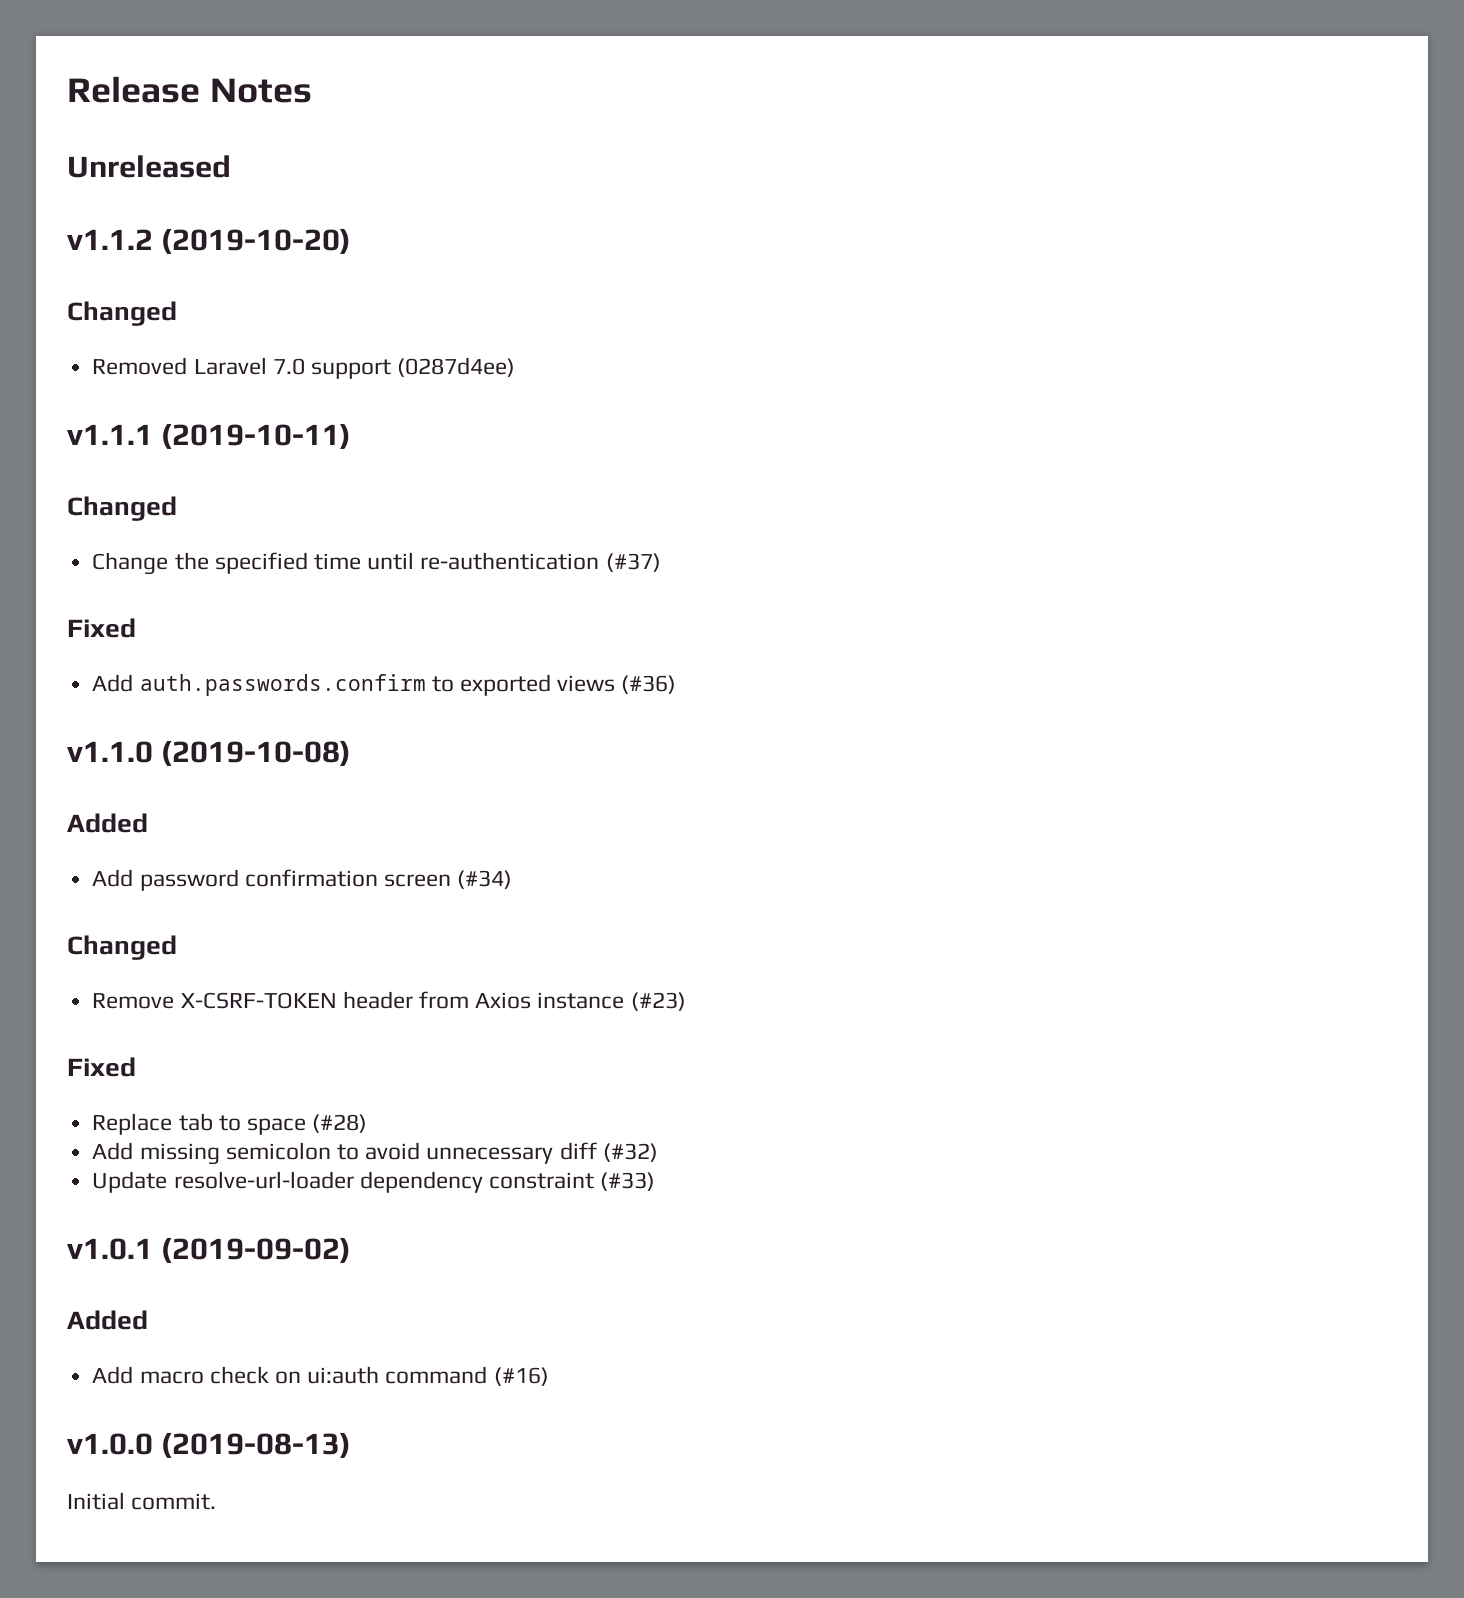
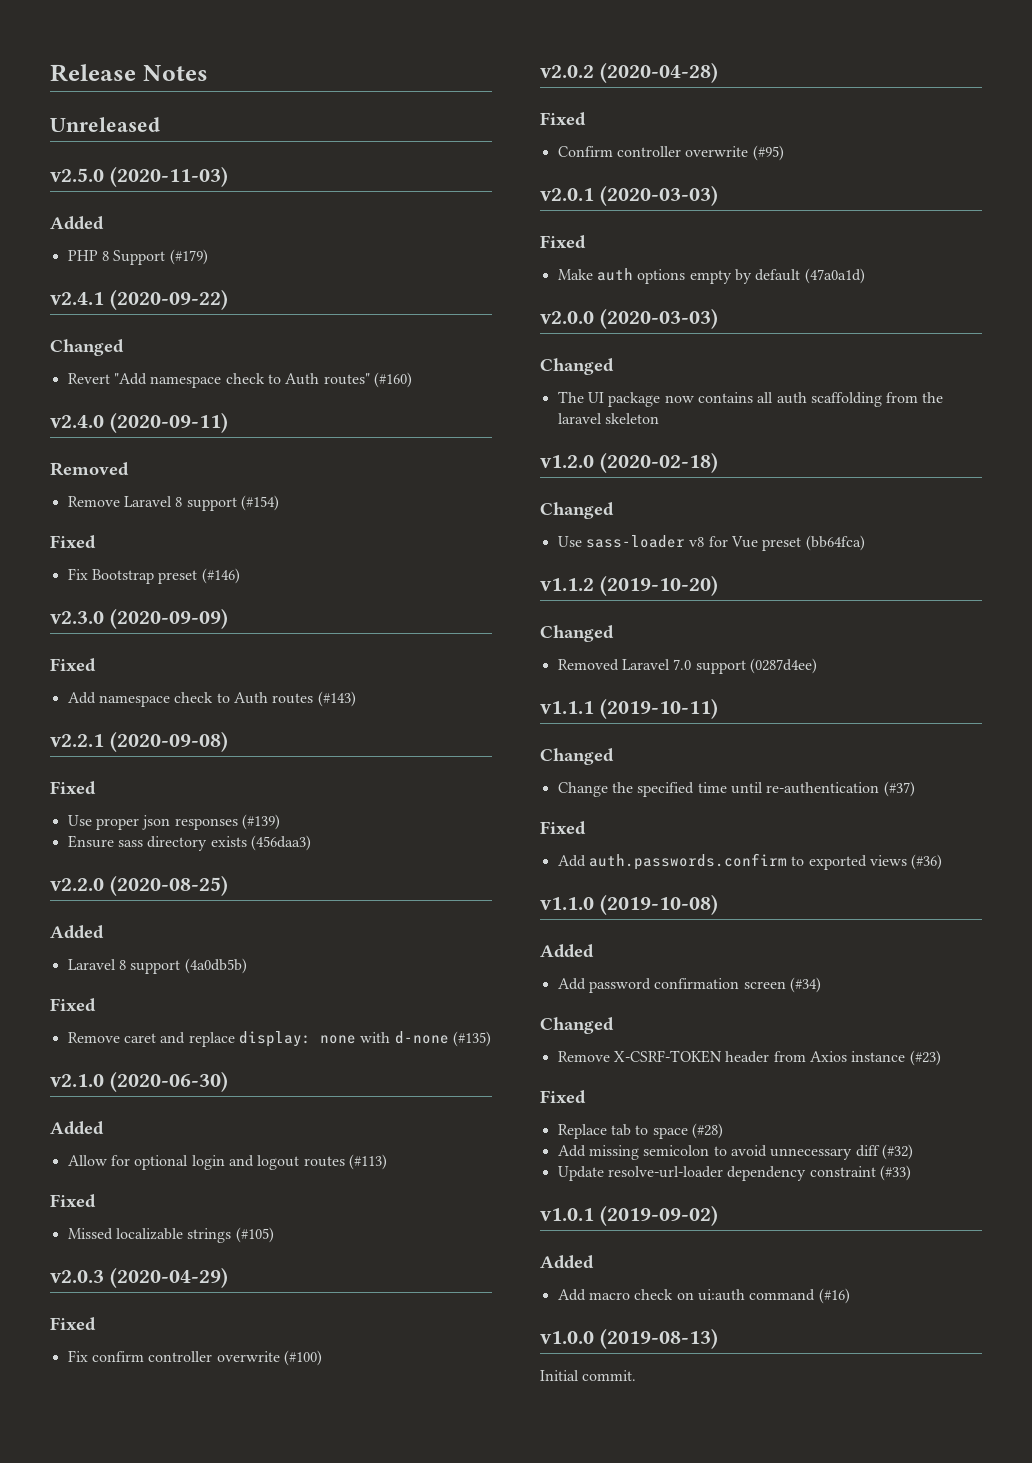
(231, 166) none -> [50,166,228,187] [50,216,104,230] [67,249,208,265] [50,289,228,310] [50,339,124,356] [67,372,412,388] [50,412,228,433] [50,462,129,476] [67,495,279,511] [50,535,96,549] [67,568,240,584] [50,608,228,629] [50,658,96,672] [67,691,356,707] [50,731,228,752] [50,781,96,795] [67,814,280,830] [67,835,311,851] [50,875,228,896] [50,925,104,939] [67,958,247,974] [50,998,96,1012] [67,1031,491,1047] [50,1071,228,1092] [50,1121,104,1135] [67,1154,387,1170] [50,1194,96,1208] [67,1227,274,1243] [50,1267,228,1288] [50,1317,96,1331] [67,1350,322,1366] [540,62,718,83] [540,112,586,126] [557,145,784,161] [540,185,718,206] [540,235,586,249] [557,268,865,284] [540,308,718,329] [540,358,614,375] [557,391,944,407] [557,413,659,424] [540,452,718,473] [540,502,614,519] [557,535,865,551] // v2.5.0 (2020-11-03) // Added // PHP 8 Support (#179) // v2.4.1 (2020-09-22) // Changed // Revert "Add namespace check to Auth routes" (#160) // v2.4.0 (2020-09-11) // Removed // Remove Laravel 8 support (#154) // Fixed // Fix Bootstrap preset (#146) // v2.3.0 (2020-09-09) // Fixed // Add namespace check to Auth routes (#143) // v2.2.1 (2020-09-08) // Fixed // Use proper json responses (#139) // Ensure sass directory exists (456daa3) // v2.2.0 (2020-08-25) // Added // Laravel 8 support (4a0db5b) // Fixed // Remove caret and replace display: none with d-none (#135) // v2.1.0 (2020-06-30) // Added // Allow for optional login and logout routes (#113) // Fixed // Missed localizable strings (#105) // v2.0.3 (2020-04-29) // Fixed // Fix confirm controller overwrite (#100) // v2.0.2 (2020-04-28) // Fixed // Confirm controller overwrite (#95) // v2.0.1 (2020-03-03) // Fixed // Make auth options empty by default (47a0a1d) // v2.0.0 (2020-03-03) // Changed // The UI package now contains all auth scaffolding from the laravel skeleton // v1.2.0 (2020-02-18) // Changed // Use sass-loader v8 for Vue preset (bb64fca)

